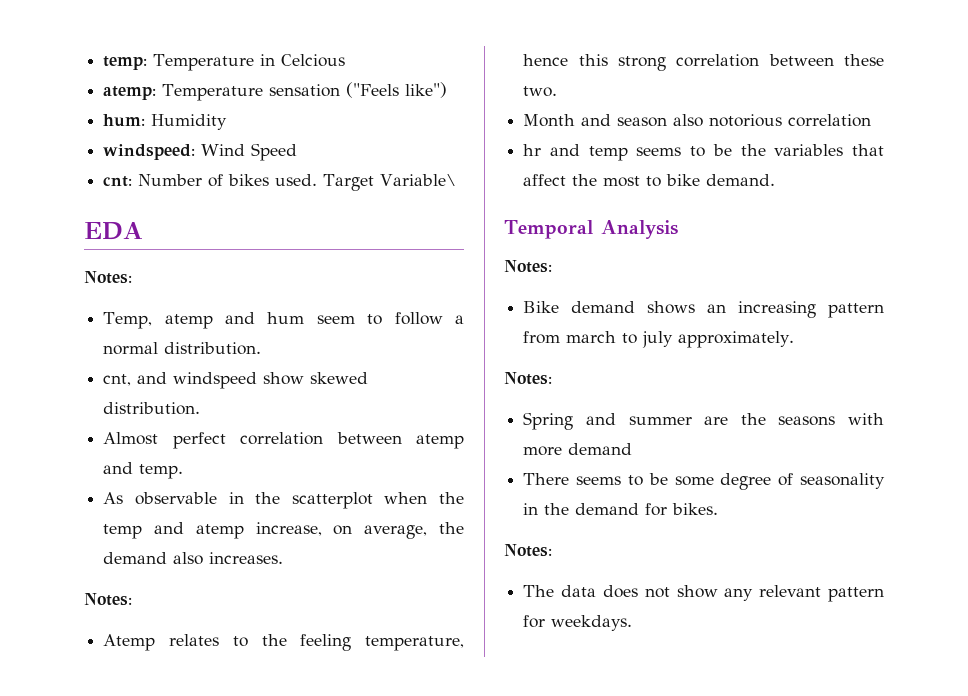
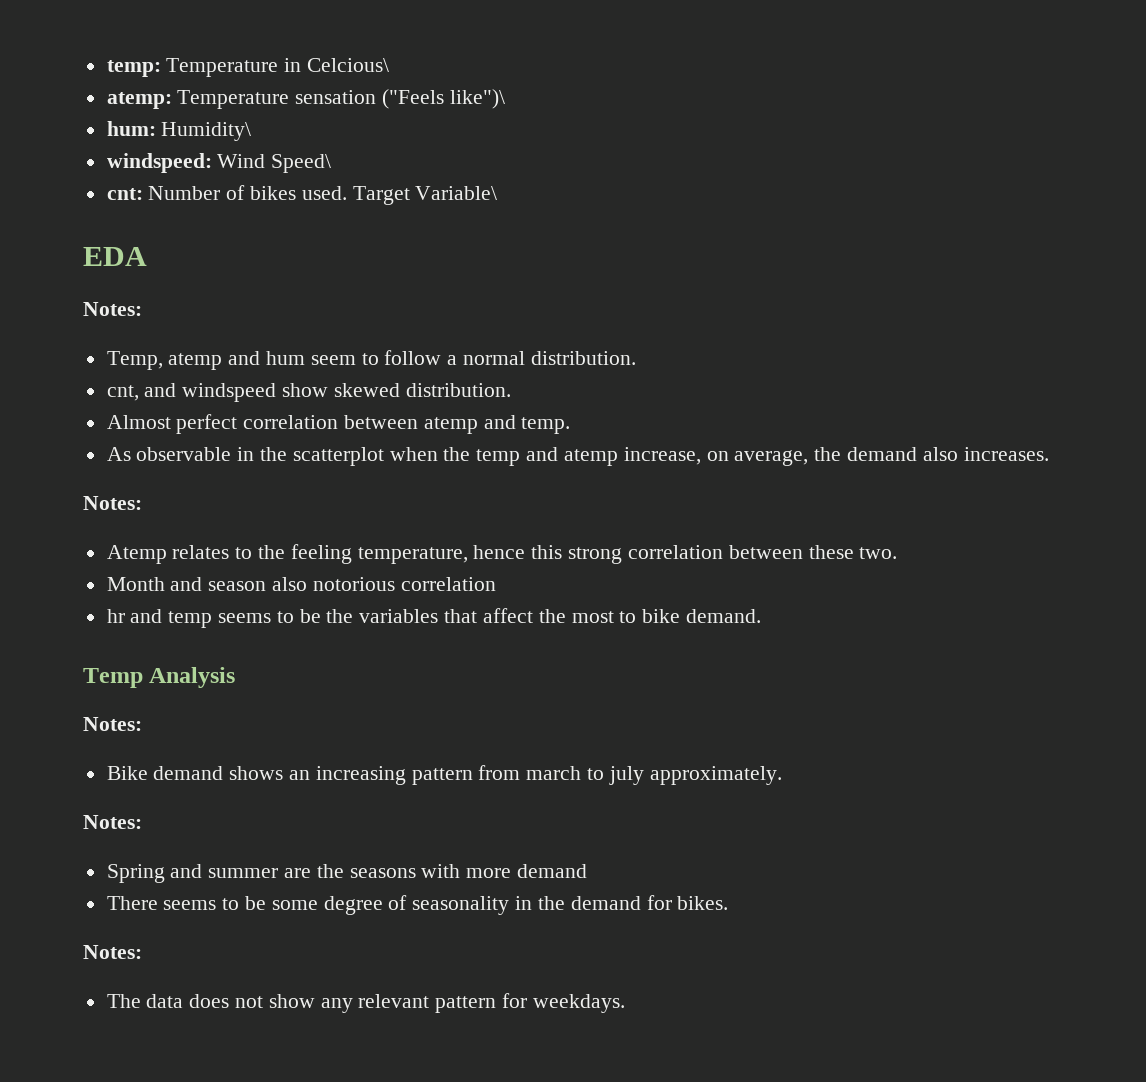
[281,54,346,67] Celcious -> [307,58,390,72] Celcious\
[405,82,448,98] like") -> [449,89,505,109] like")\
[151,114,228,130] Humidity -> [161,122,252,141] Humidity\
[251,143,298,161] Speed -> [271,154,332,173] Speed\
[504,220,593,239] Temporal -> [83,668,143,688] Temp

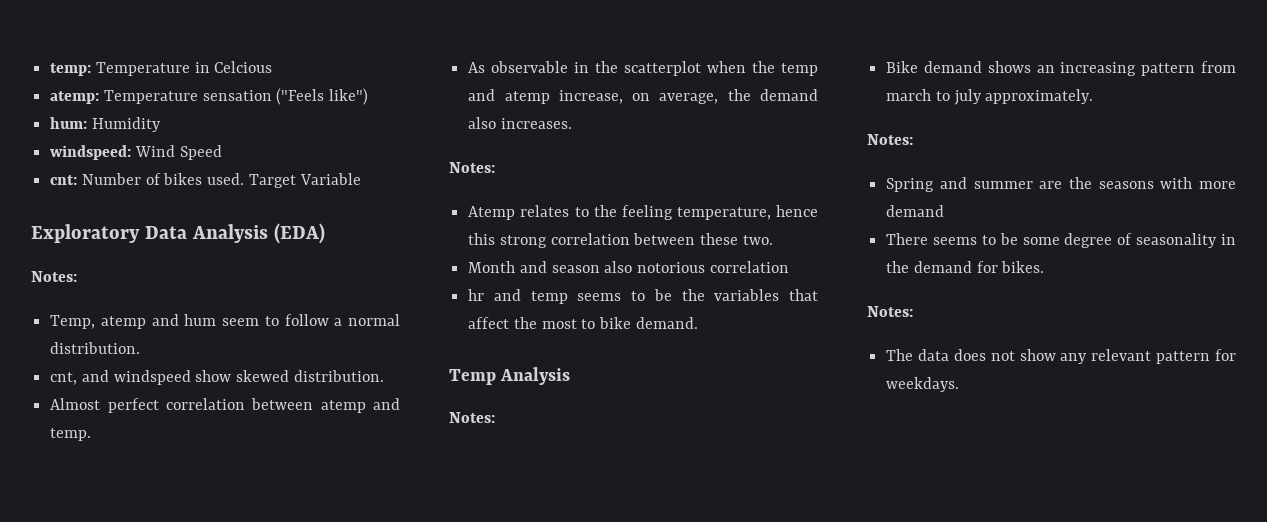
[307,58,390,72] Celcious\ -> [214,61,273,73] Celcious
[449,89,505,109] like")\ -> [329,88,369,105] like")
[161,122,252,141] Humidity\ -> [91,117,161,132] Humidity
[271,154,332,173] Speed\ -> [179,145,222,160] Speed
[415,186,498,200] [83,247,147,266] Variable\ // EDA -> [299,173,361,185] [31,223,325,244] Variable // Exploratory Data Analysis (EDA)

